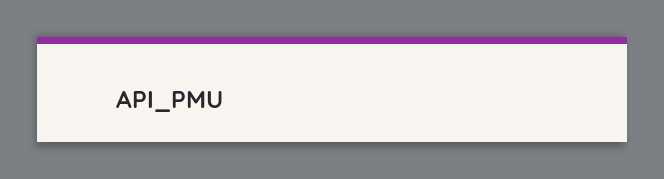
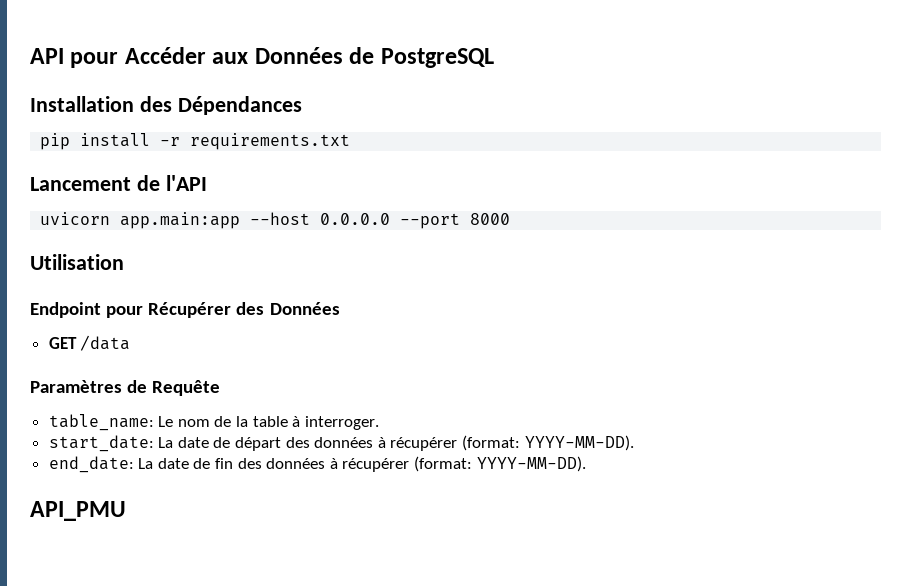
(116, 101) none -> [30,47,494,68] [30,96,302,115] [40,133,351,150] [30,175,207,191] [40,212,511,229] [30,254,124,270] [30,302,340,318] [48,335,131,351] [30,380,221,396] [48,414,379,431] [48,435,634,452] [48,456,586,473] API pour Accéder aux Données de PostgreSQL // Installation des Dépendances // pip install -r requirements.txt // Lancement de l'API // uvicorn app.main:app --host 0.0.0.0 --port 8000 // Utilisation // Endpoint pour Récupérer des Données // GET /data // Paramètres de Requête // table_name: Le nom de la table à interroger. // start_date: La date de départ des données à récupérer (format: YYYY-MM-DD). // end_date: La date de fin des données à récupérer (format: YYYY-MM-DD). //

